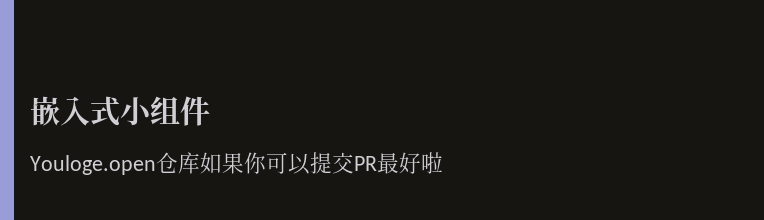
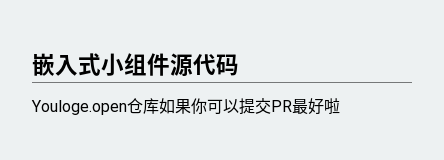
(210, 111) none -> [170,53,239,77] 源代码

